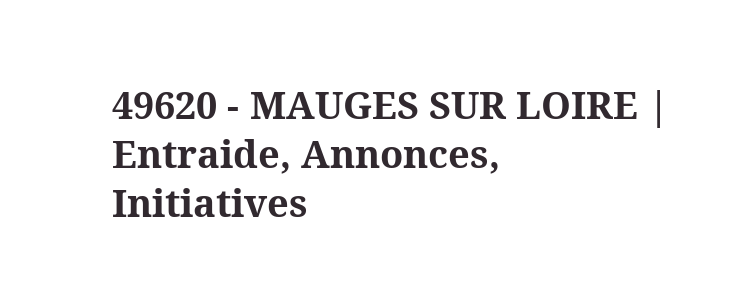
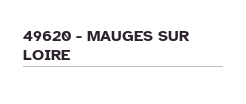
[648,90,670,128] [112,139,501,174] [112,188,308,217] | Entraide, Annonces, Initiatives -> (70, 55) none

